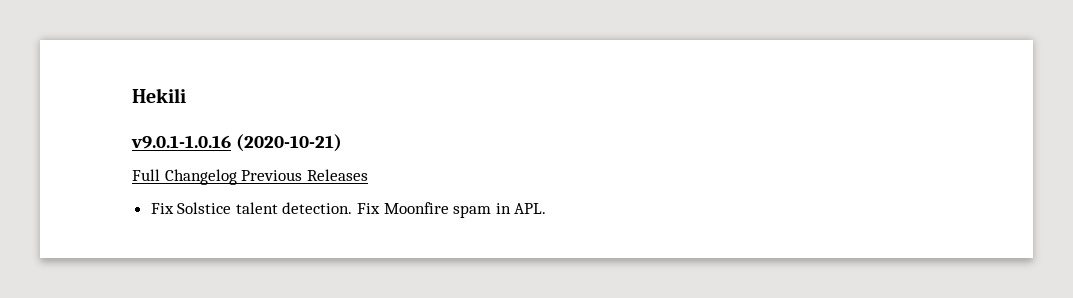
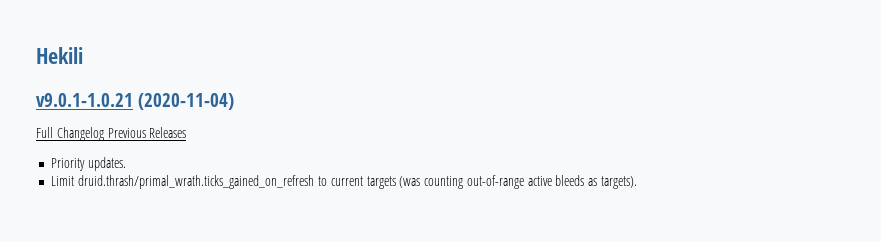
[131,134,342,152] v9.0.1-1.0.16 (2020-10-21) -> [36,93,235,110] v9.0.1-1.0.21 (2020-11-04)
[150,202,547,218] Fix Solstice talent detection. Fix Moonfire spam in APL. -> [51,157,127,171] [51,175,637,189] Priority updates. // Limit druid.thrash/primal_wrath.ticks_gained_on_refresh to current targets (was counting out-of-range active bleeds as targets).

